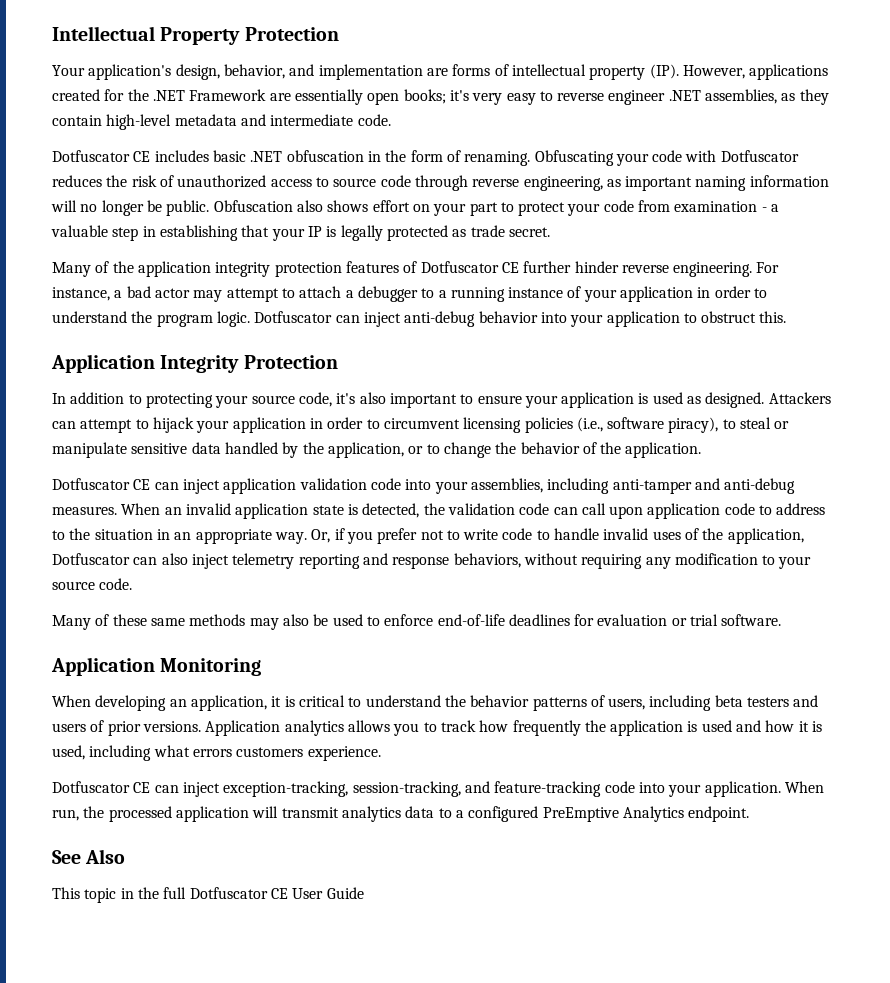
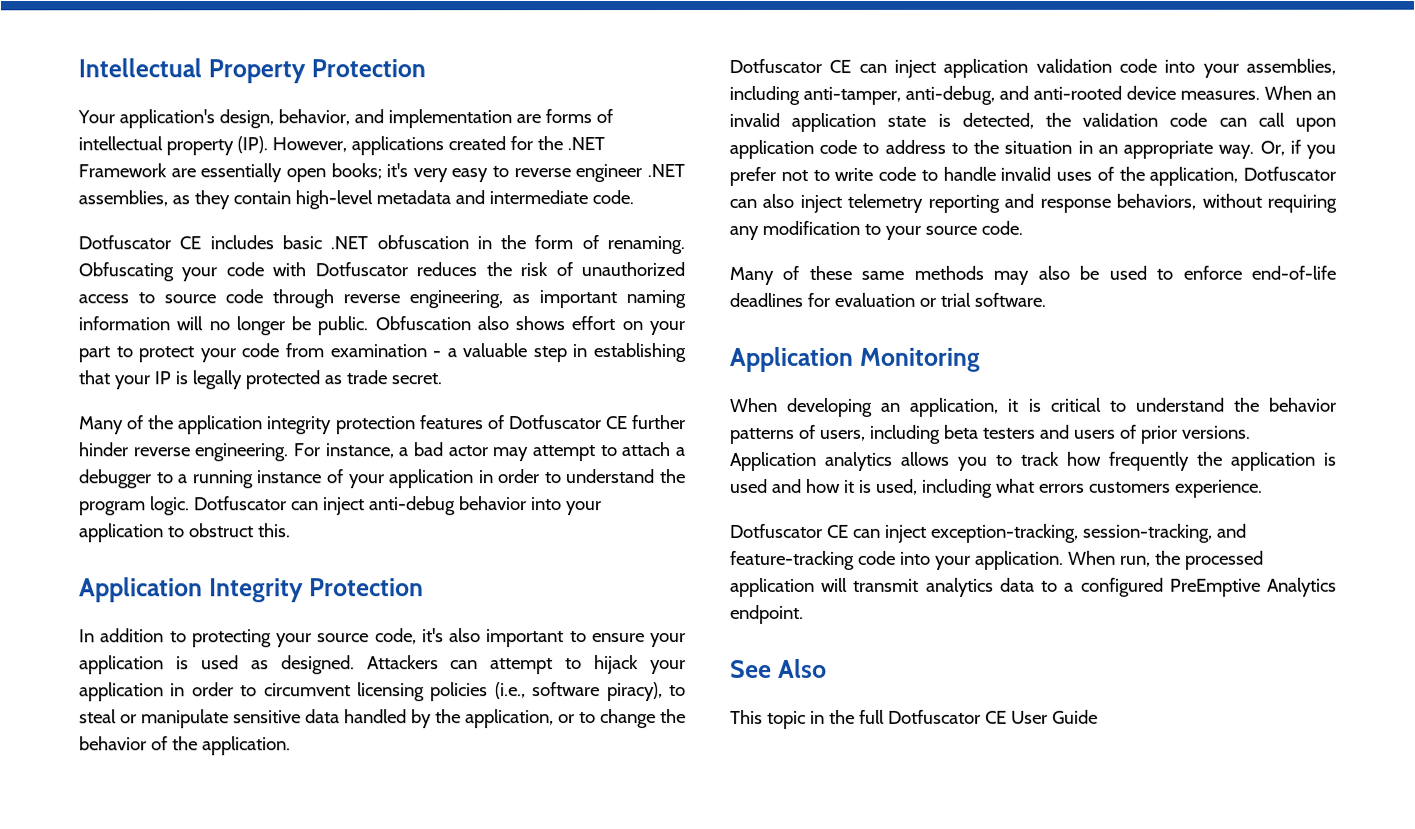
[612,478,796,494] anti-tamper and anti-debug -> [803,85,1176,105] anti-tamper, anti-debug, and anti-rooted device

